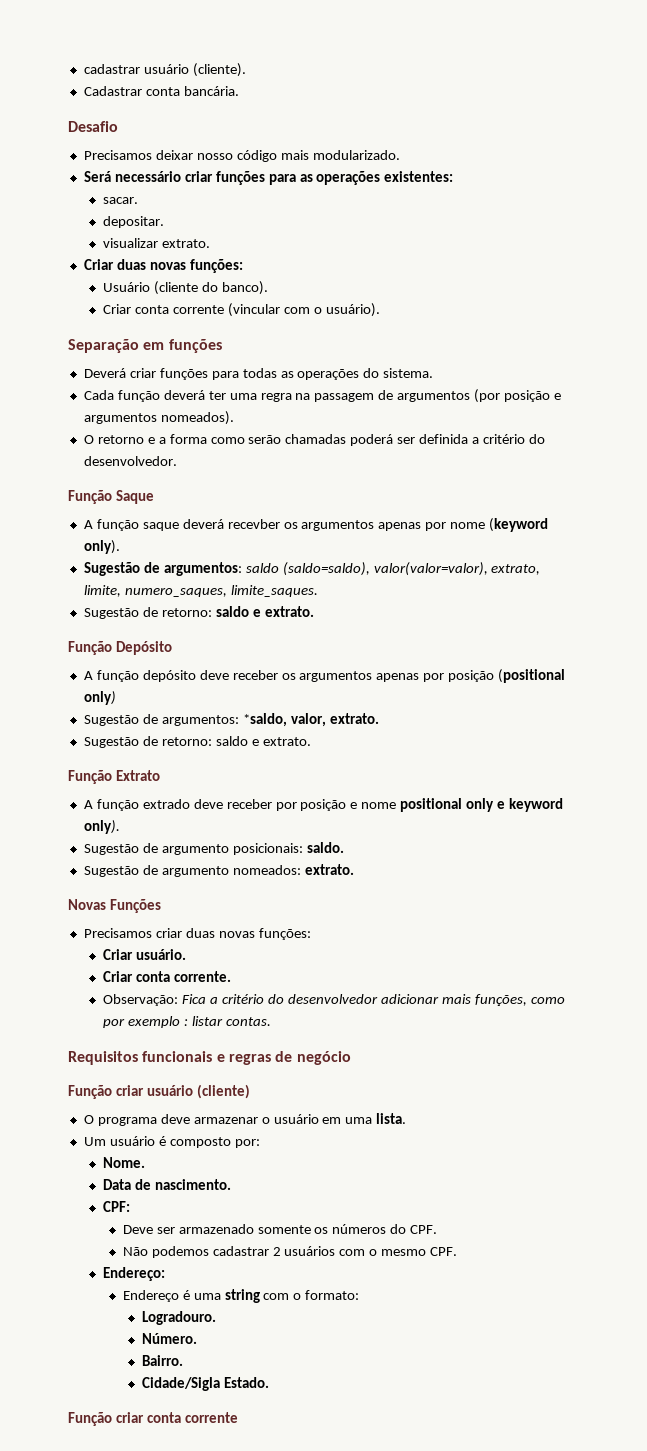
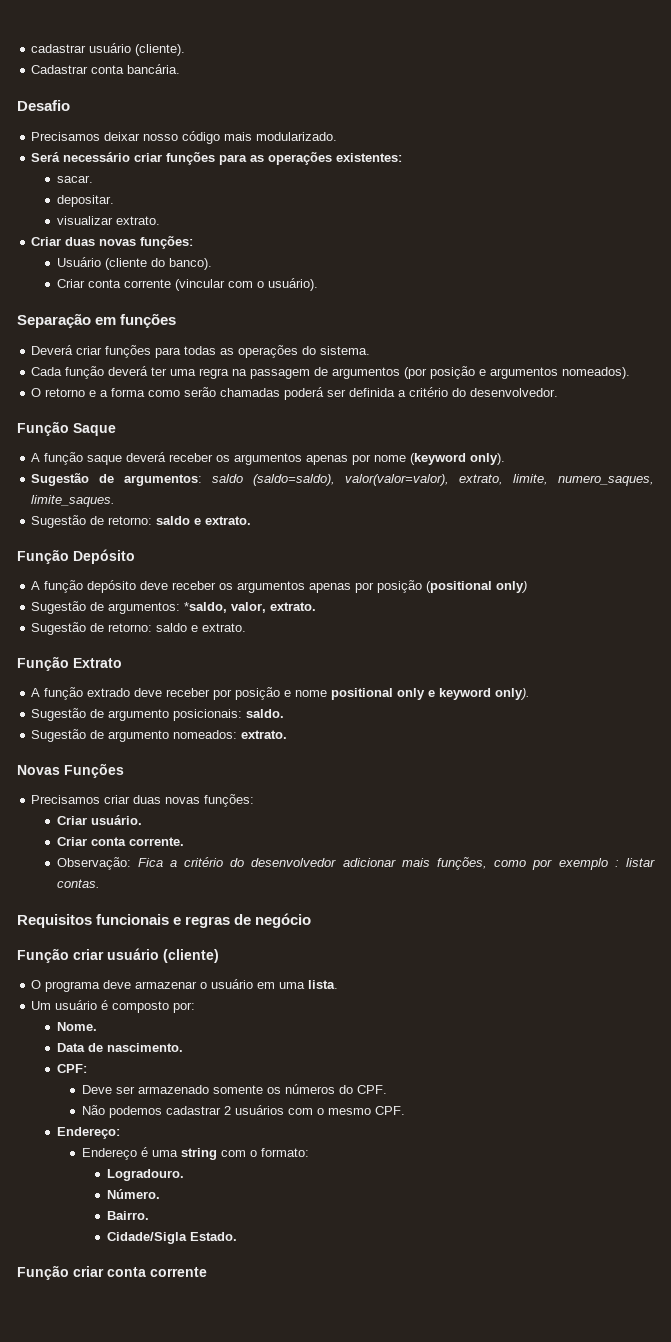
[227,519,280,529] recevber -> [169,453,214,462] receber

